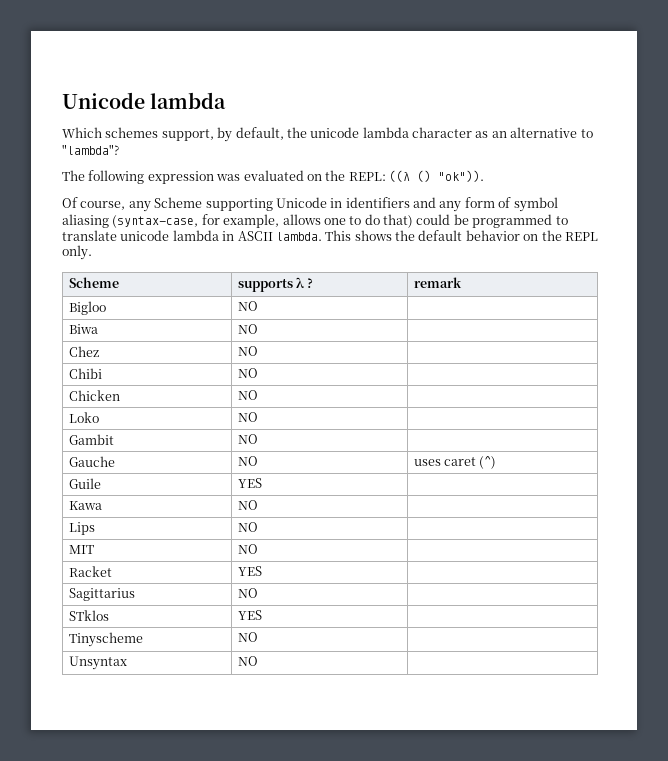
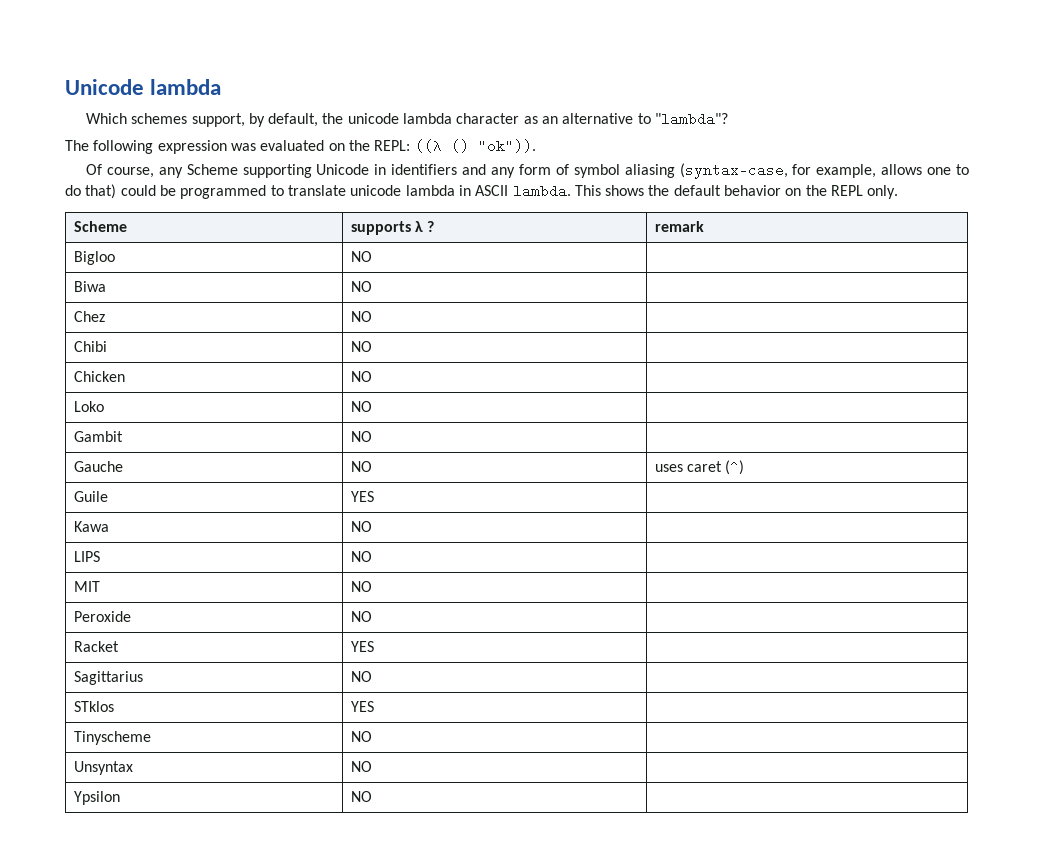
[68,522,95,535] Lips -> [73,551,100,562] LIPS
(258, 549) none -> [73,611,131,622] [350,611,372,622] // Peroxide | NO |
(258, 661) none -> [73,791,120,805] [350,791,372,802] // Ypsilon | NO |

